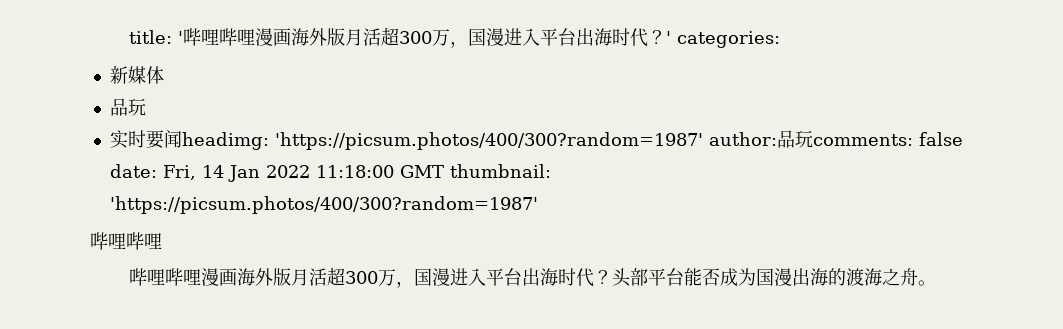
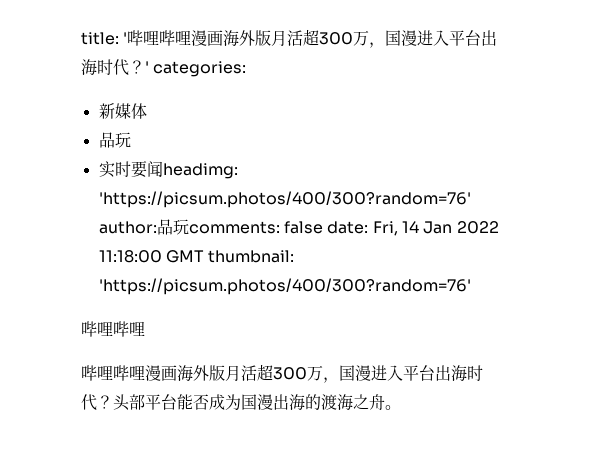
[274,132,703,150] 'https://picsum.photos/400/300?random=1987' -> [98,191,471,208] 'https://picsum.photos/400/300?random=76'
[109,196,538,214] 'https://picsum.photos/400/300?random=1987' -> [98,278,471,295] 'https://picsum.photos/400/300?random=76'

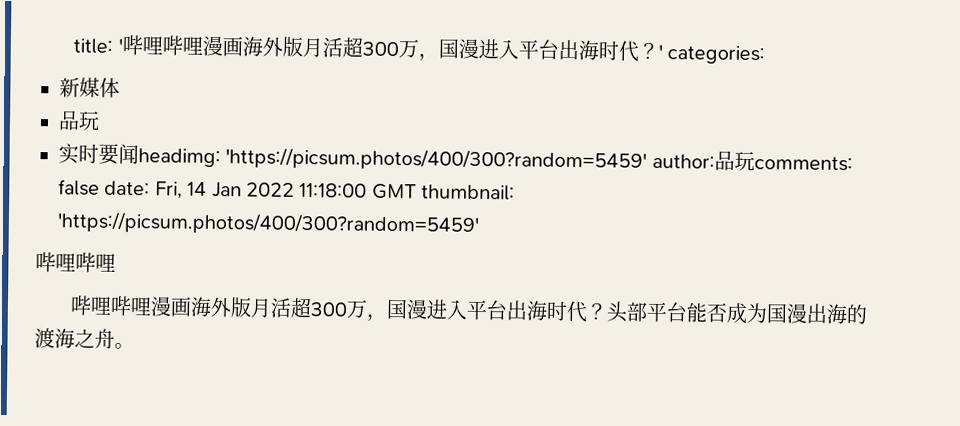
[98,191,471,208] 'https://picsum.photos/400/300?random=76' -> [225,147,648,172] 'https://picsum.photos/400/300?random=5459'
[98,278,471,295] 'https://picsum.photos/400/300?random=76' -> [57,211,479,236] 'https://picsum.photos/400/300?random=5459'

